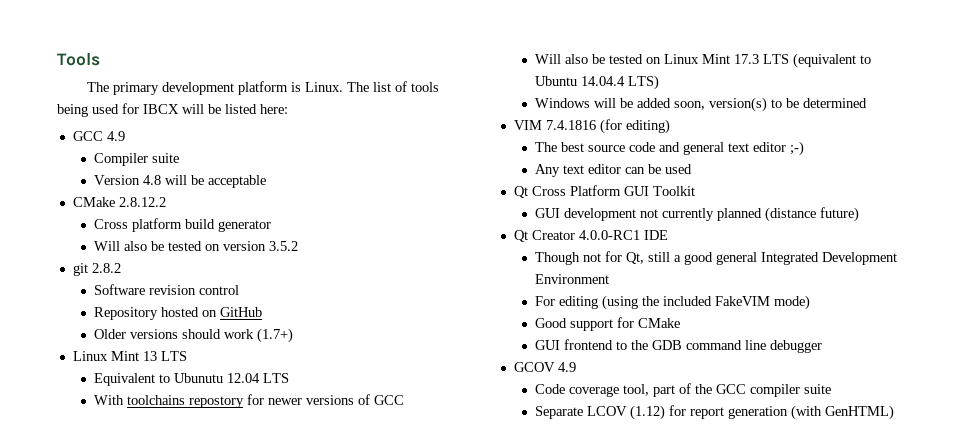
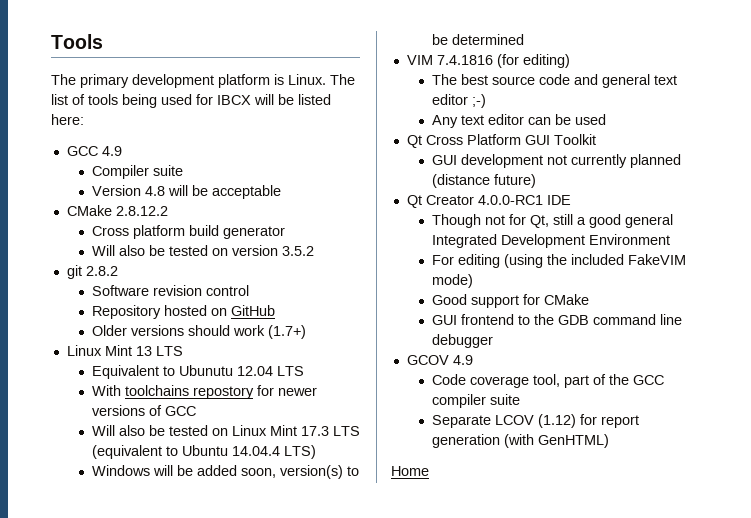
(894, 412) none -> [391,466,429,476] // Home

